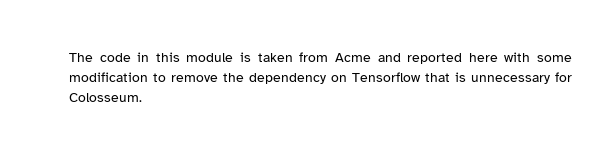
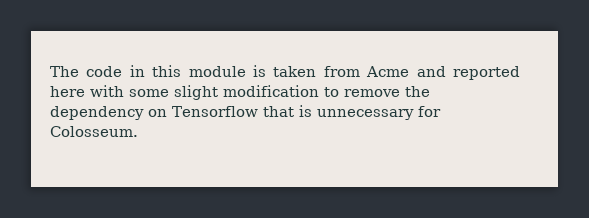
(573, 58) none -> [174,85,218,100] slight

